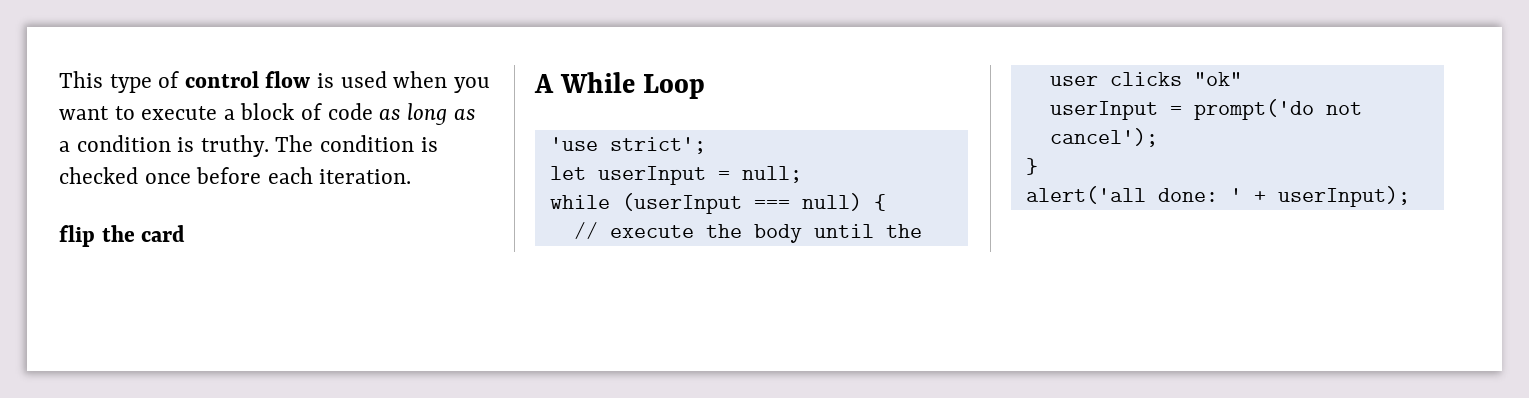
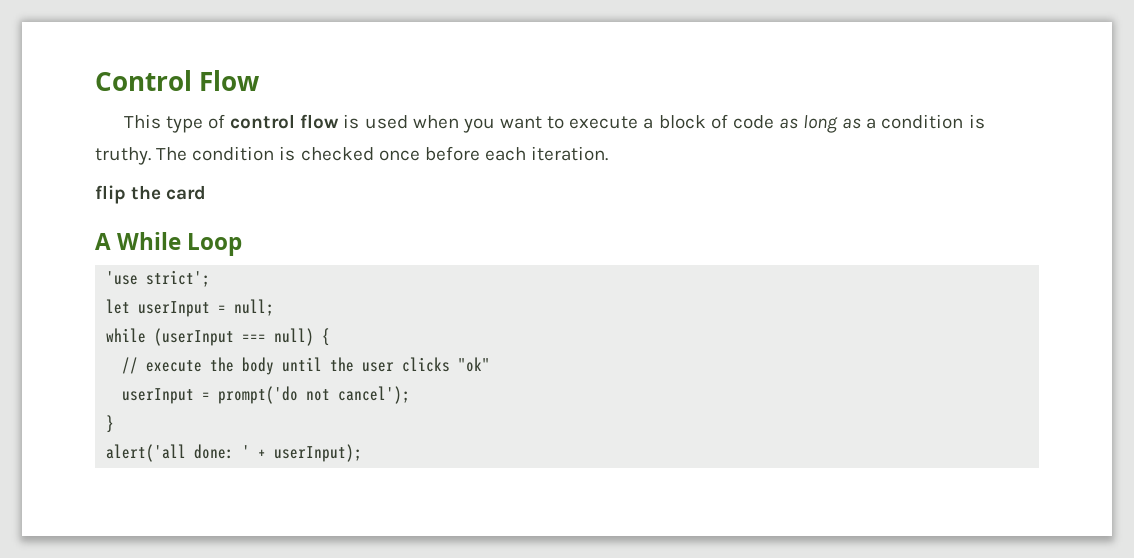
(59, 79) none -> [95,70,260,91] Control Flow //

